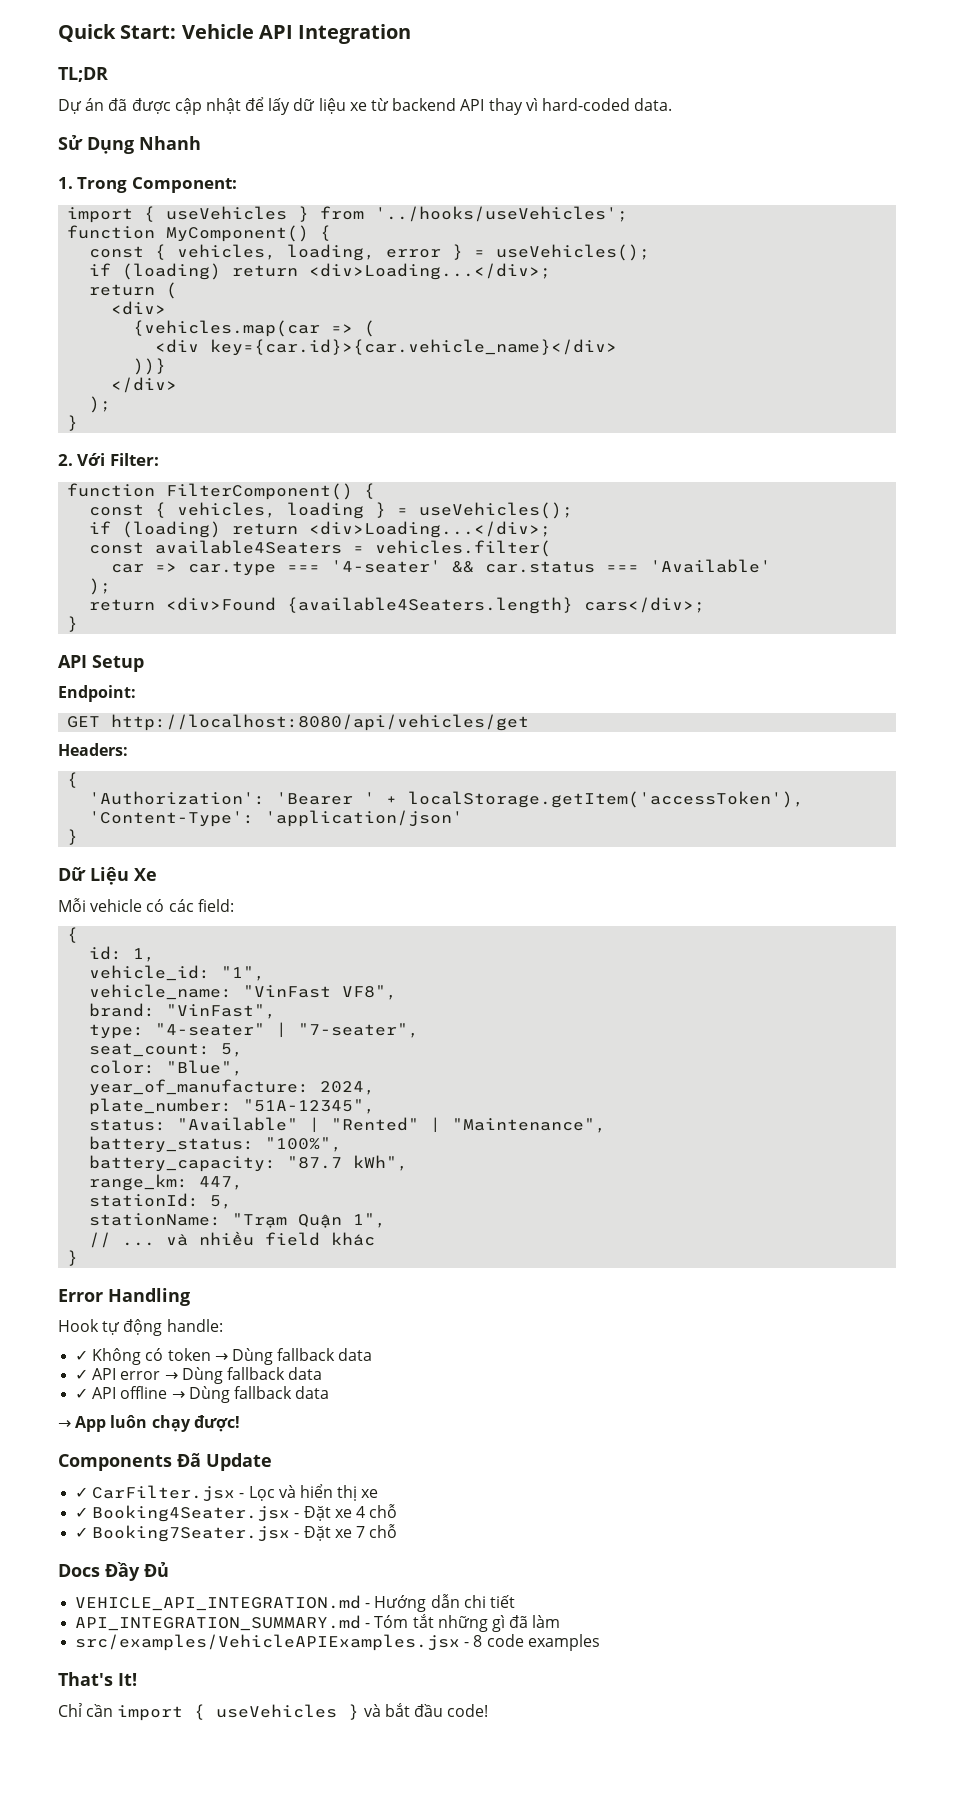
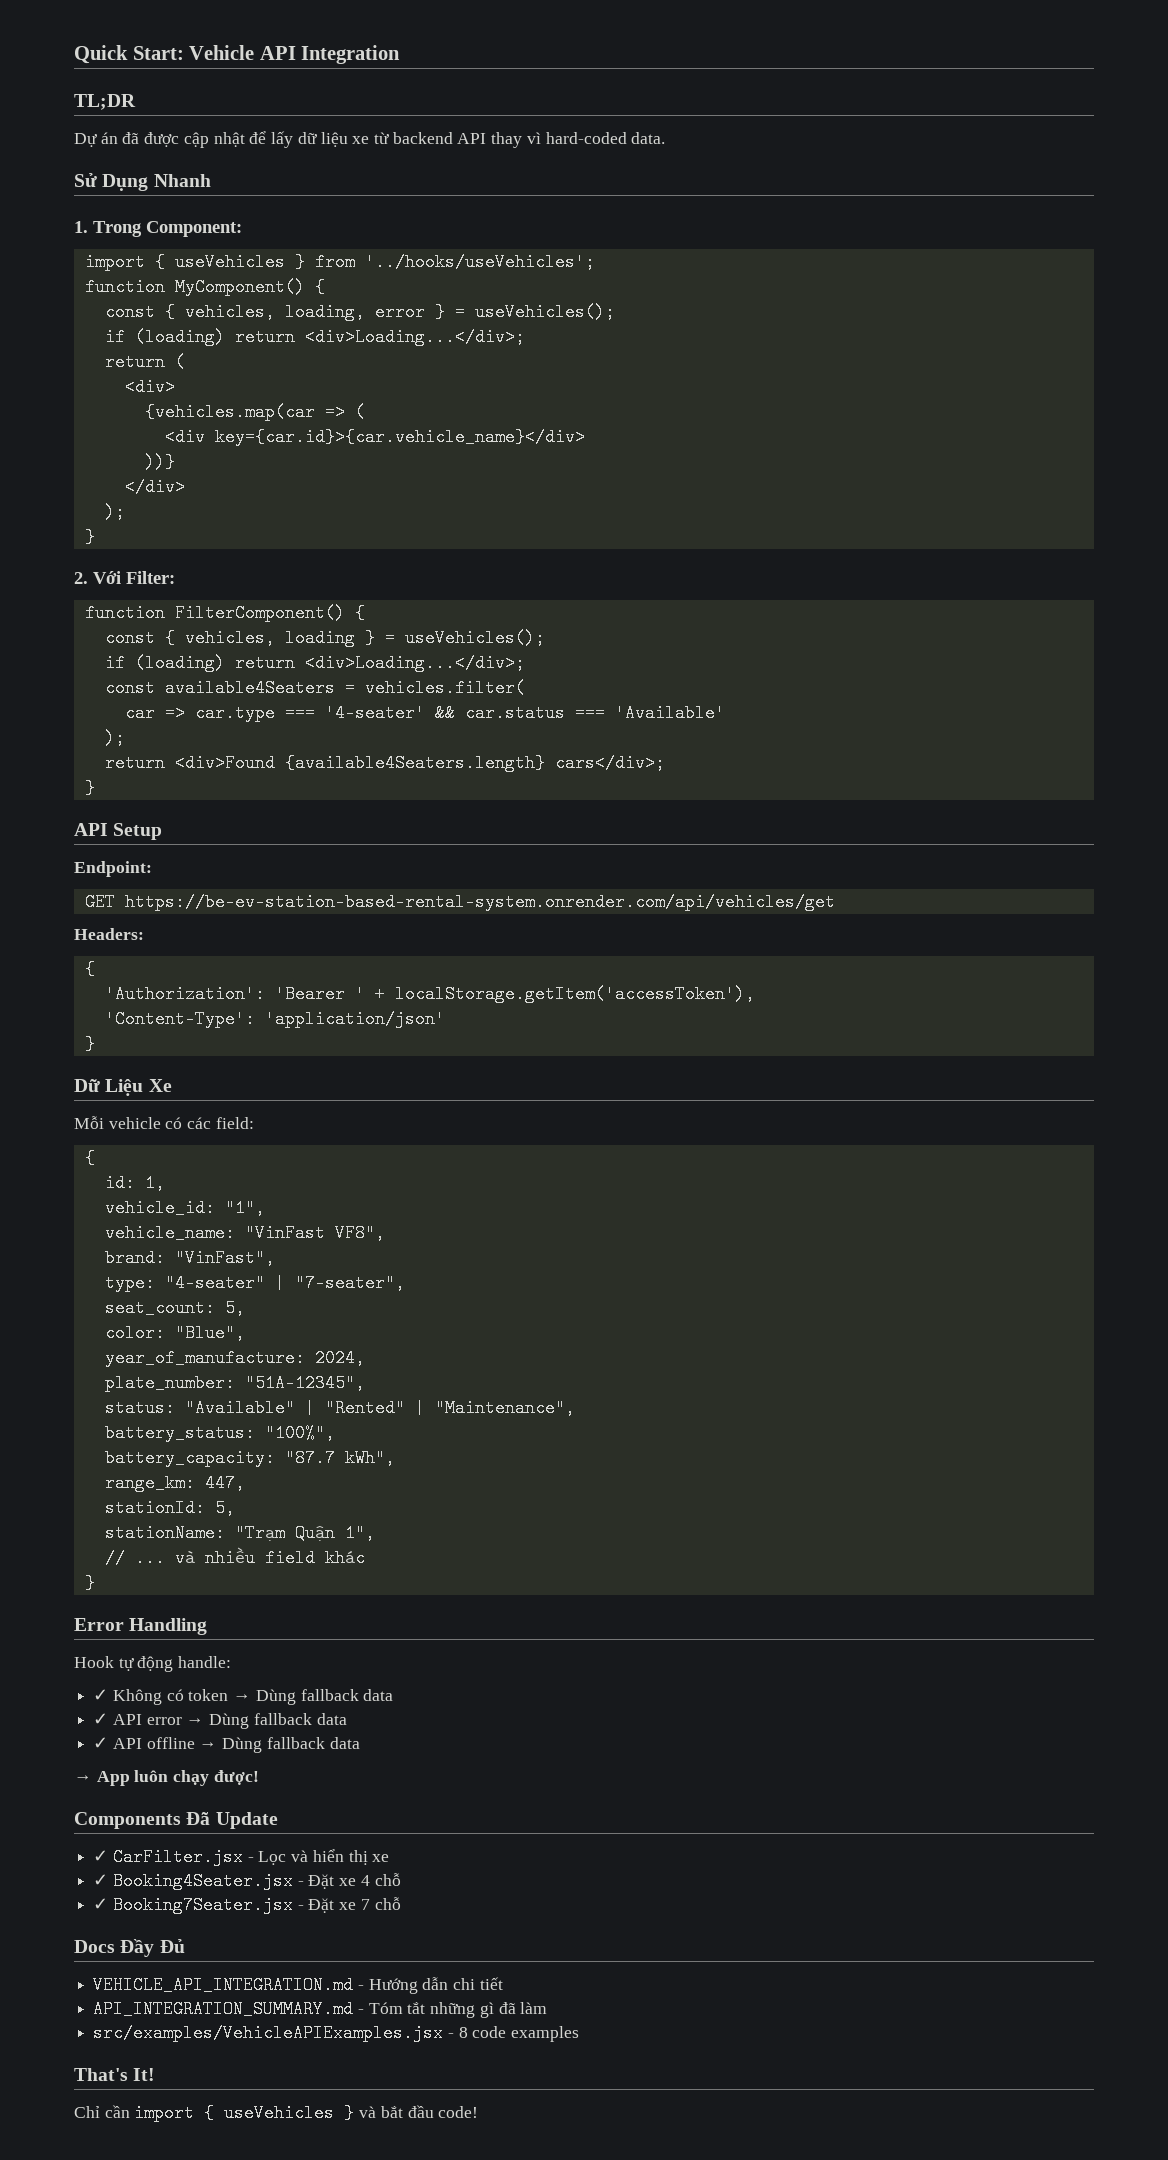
[111,714,530,731] http://localhost:8080/api/vehicles/get -> [124,893,835,911] https://be-ev-station-based-rental-system.onrender.com/api/vehicles/get

